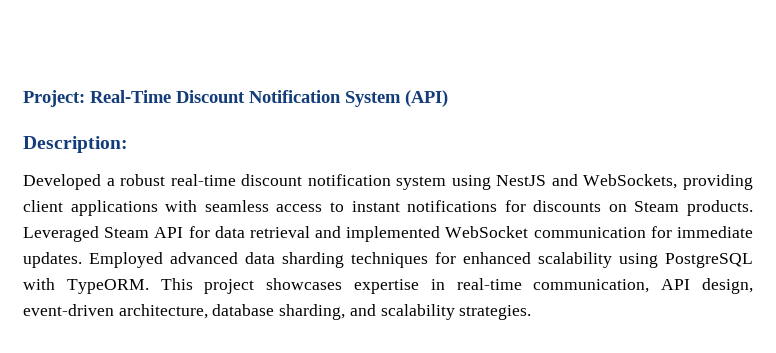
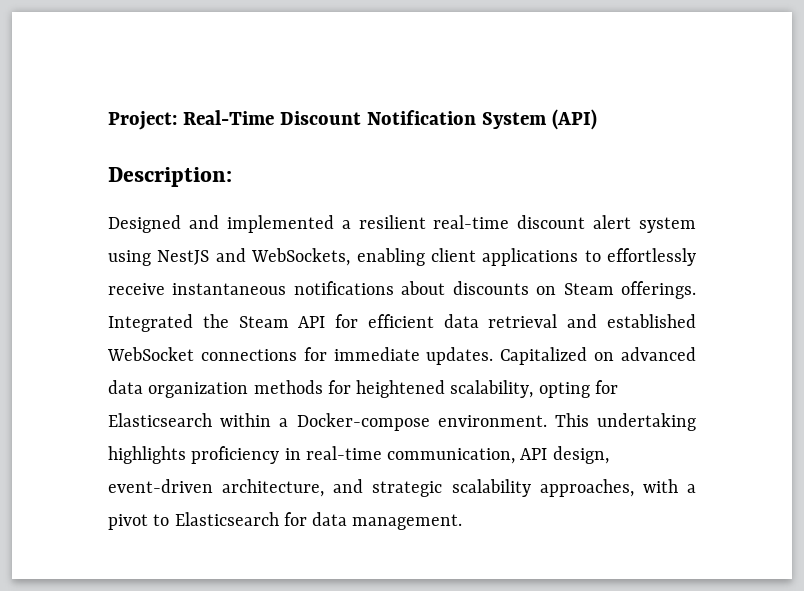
[23,174,166,190] Developed a robust -> [108,215,426,233] Designed and implemented a resilient
[307,174,391,186] notification -> [593,215,632,229] alert
[682,174,753,190] providing -> [356,248,425,266] enabling
[165,200,754,216] [23,226,99,242] with seamless access to instant notifications for discounts on Steam products. Leveraged -> [584,248,696,266] [108,281,697,299] [108,314,229,332] to effortlessly receive instantaneous notifications about discounts on Steam offerings. Integrated the
(210, 232) none -> [367,314,434,328] efficient
[346,226,753,242] [23,252,753,268] [23,278,420,294] implemented WebSocket communication for immediate updates. Employed advanced data sharding techniques for enhanced scalability using PostgreSQL with TypeORM. This project showcases expertise -> [607,314,696,328] [107,347,696,365] [108,380,618,398] [108,413,696,431] [108,446,280,464] established WebSocket connections for immediate updates. Capitalized on advanced data organization methods for heightened scalability, opting for Elasticsearch within a Docker-compose environment. This undertaking highlights proficiency
[212,304,532,320] database sharding, and scalability strategies. -> [333,479,696,497] [108,512,463,530] and strategic scalability approaches, with a pivot to Elasticsearch for data management.

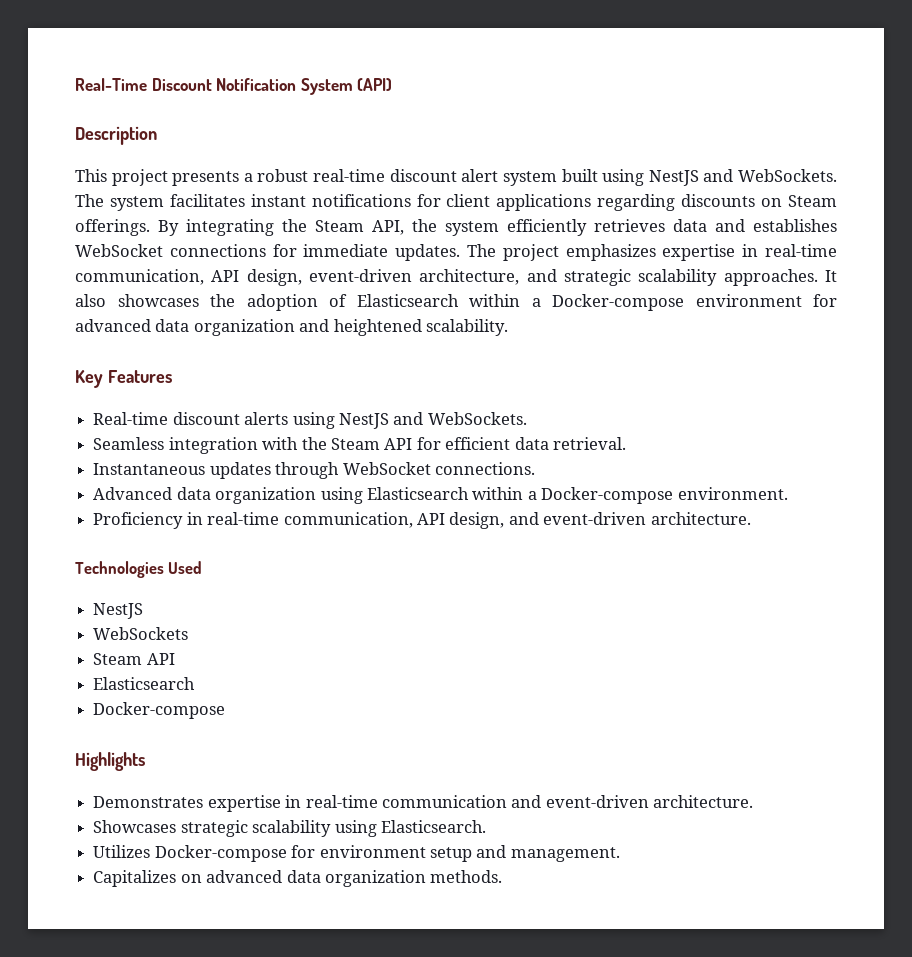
[108,111,177,130] Project: -> (75, 84) none
[108,167,232,187] [108,215,426,233] Description: // Designed and implemented a resilient -> [75,126,157,145] [75,169,309,186] Description // This project presents a robust
[108,248,696,266] [108,281,697,299] [108,314,696,332] using NestJS and WebSockets, enabling client applications to effortlessly receive instantaneous notifications about discounts on Steam offerings. Integrated the Steam API for efficient data retrieval and established -> [561,169,838,186] [75,194,837,211] [75,219,837,236] built using NestJS and WebSockets. The system facilitates instant notifications for client applications regarding discounts on Steam offerings. By integrating the Steam API, the system efficiently retrieves data and establishes
[500,347,696,365] [108,380,618,398] [108,413,696,431] [108,446,280,464] Capitalized on advanced data organization methods for heightened scalability, opting for Elasticsearch within a Docker-compose environment. This undertaking highlights proficiency -> [467,244,736,261] The project emphasizes expertise
[539,479,696,497] [108,512,463,530] approaches, with a pivot to Elasticsearch for data management. -> [723,269,838,286] [75,294,837,311] [75,319,509,336] [75,370,172,388] [93,412,527,429] [93,437,627,454] [93,462,535,479] [93,487,788,504] [93,512,751,529] [75,561,203,578] [93,603,144,619] [93,627,189,640] [93,653,175,665] [93,677,196,690] [93,702,226,719] [75,752,145,771] [93,795,754,812] [93,820,486,837] [93,845,620,862] [93,870,503,887] approaches. It also showcases the adoption of Elasticsearch within a Docker-compose environment for advanced data organization and heightened scalability. // Key Features // Real-time discount alerts using NestJS and WebSockets. // Seamless integration with the Steam API for efficient data retrieval. // Instantaneous updates through WebSocket connections. // Advanced data organization using Elasticsearch within a Docker-compose environment. // Proficiency in real-time communication, API design, and event-driven architecture. // Technologies Used // NestJS // WebSockets // Steam API // Elasticsearch // Docker-compose // Highlights // Demonstrates expertise in real-time communication and event-driven architecture. // Showcases strategic scalability using Elasticsearch. // Utilizes Docker-compose for environment setup and management. // Capitalizes on advanced data organization methods.

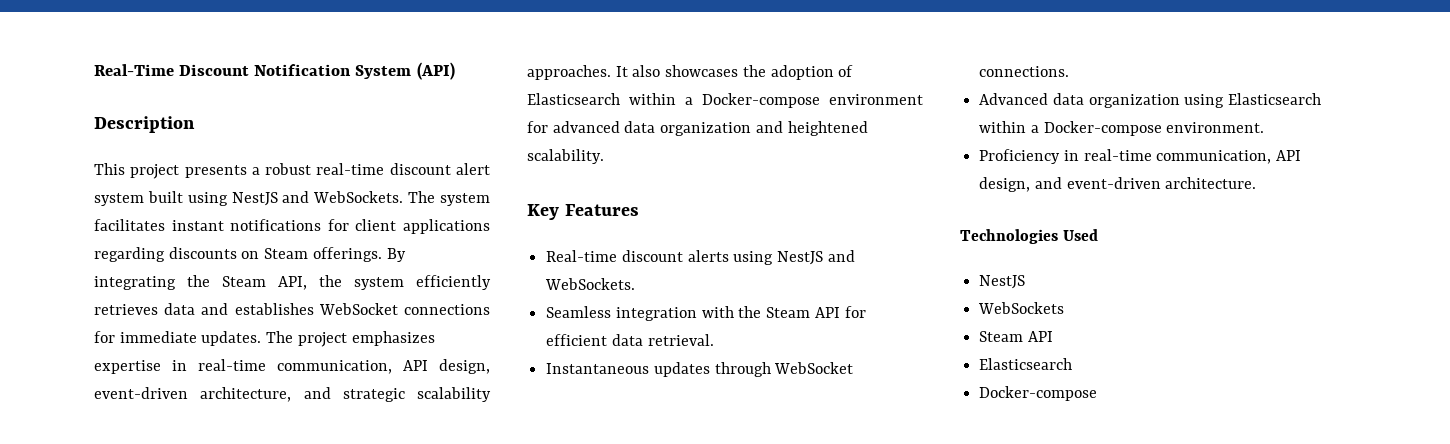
[75,752,145,771] [93,795,754,812] [93,820,486,837] [93,845,620,862] [93,870,503,887] // Highlights // Demonstrates expertise in real-time communication and event-driven architecture. // Showcases strategic scalability using Elasticsearch. // Utilizes Docker-compose for environment setup and management. // Capitalizes on advanced data organization methods. -> (1098, 393) none

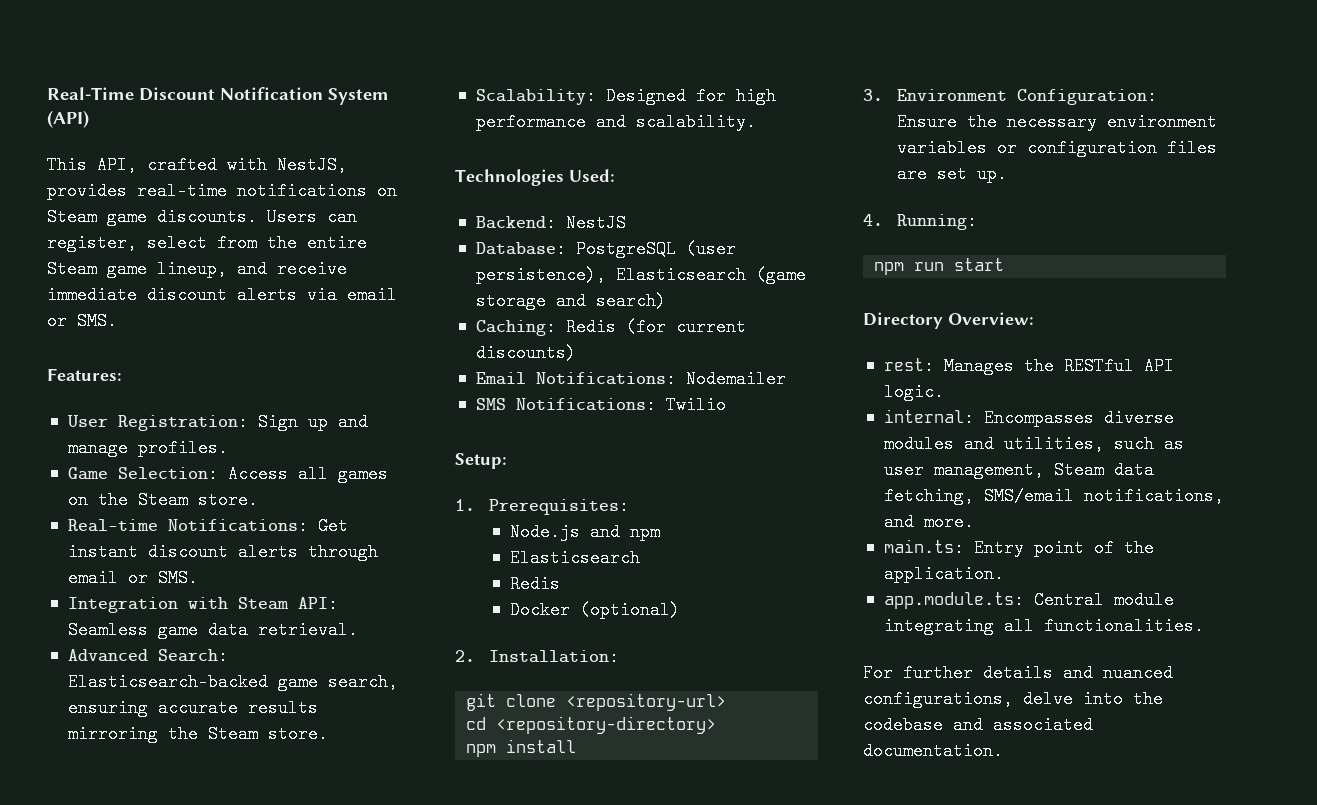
[94,116,195,133] // Description -> (89, 119) none
[130,163,490,179] [94,191,490,206] [94,219,490,234] [94,247,406,262] [94,275,491,290] [94,303,490,315] [94,331,435,347] [94,359,490,374] [94,387,491,402] [527,65,854,80] [527,93,923,108] [527,121,868,136] [527,149,604,164] [527,204,639,220] [546,250,855,265] [545,278,636,290] [546,306,866,321] [546,334,714,346] [546,362,854,377] [979,66,1070,77] [979,93,1322,108] [979,121,1265,136] [979,149,1302,164] [979,177,1257,192] project presents a robust real-time discount alert system built using NestJS and WebSockets. The system facilitates instant notifications for client applications regarding discounts on Steam offerings. By integrating the Steam API, the system efficiently retrieves data and establishes WebSocket connections for immediate updates. The project emphasizes expertise in real-time communication, API design, event-driven architecture, and strategic scalability approaches. It also showcases the adoption of Elasticsearch within a Docker-compose environment for advanced data organization and heightened scalability. // Key Features // Real-time discount alerts using NestJS and WebSockets. // Seamless integration with the Steam API for efficient data retrieval. // Instantaneous updates through WebSocket connections. // Advanced data organization using Elasticsearch within a Docker-compose environment. // Proficiency in real-time communication, API design, and event-driven architecture. -> [97,156,347,174] [47,182,397,200] [47,208,357,226] [47,234,367,252] [47,260,347,278] [47,286,397,304] [47,312,117,330] [47,368,122,381] [66,413,368,431] [67,439,228,457] [67,465,388,483] [67,491,258,509] [67,517,348,535] [67,543,378,561] [67,569,198,587] [67,595,338,613] [67,621,358,639] [67,647,228,665] [67,673,398,691] [67,699,318,717] [67,725,328,743] [475,87,776,105] [475,113,756,131] API, crafted with NestJS, provides real-time notifications on Steam game discounts. Users can register, select from the entire Steam game lineup, and receive immediate discount alerts via email or SMS. // Features: // User Registration: Sign up and manage profiles. // Game Selection: Access all games on the Steam store. // Real-time Notifications: Get instant discount alerts through email or SMS. // Integration with Steam API: Seamless game data retrieval. // Advanced Search: Elasticsearch-backed game search, ensuring accurate results mirroring the Steam store. // Scalability: Designed for high performance and scalability.
[1062,229,1098,241] Used // -> [569,169,615,182] [475,214,556,232] Used: // Backend:
[978,302,1065,314] [979,331,1053,342] [979,358,1073,370] [979,386,1098,401] WebSockets // Steam API // Elasticsearch // Docker-compose -> [475,240,736,258] [475,266,806,284] [475,292,666,310] [475,318,746,336] [475,344,576,362] [475,370,786,388] [475,396,726,414] [455,453,507,469] [455,497,630,515] [509,523,660,541] [509,549,640,567] [509,575,560,593] [509,601,680,619] [455,648,620,666] [466,693,727,711] [466,716,717,734] [466,739,577,757] [863,87,1158,105] [897,113,1218,131] [897,139,1218,157] [897,165,1008,183] [863,212,978,230] [874,258,1005,275] [863,312,1034,329] [883,357,1174,375] [883,383,944,401] [883,409,1174,427] [883,435,1184,453] [883,461,1154,479] [883,487,1224,505] [883,513,974,531] [883,539,1154,557] [883,565,1004,583] [883,591,1174,609] [883,617,1204,635] [863,664,1173,682] [863,690,1163,708] [863,716,1093,734] [863,742,1003,760] Database: PostgreSQL (user persistence), Elasticsearch (game storage and search) // Caching: Redis (for current discounts) // Email Notifications: Nodemailer // SMS Notifications: Twilio // Setup: // 1. Prerequisites: // Node.js and npm // Elasticsearch // Redis // Docker (optional) // 2. Installation: // git clone <repository-url> // cd <repository-directory> // npm install // 3. Environment Configuration: Ensure the necessary environment variables or configuration files are set up. // 4. Running: // npm run start // Directory Overview: // rest: Manages the RESTful API logic. // internal: Encompasses diverse modules and utilities, such as user management, Steam data fetching, SMS/email notifications, and more. // main.ts: Entry point of the application. // app.module.ts: Central module integrating all functionalities. // For further details and nuanced configurations, delve into the codebase and associated documentation.

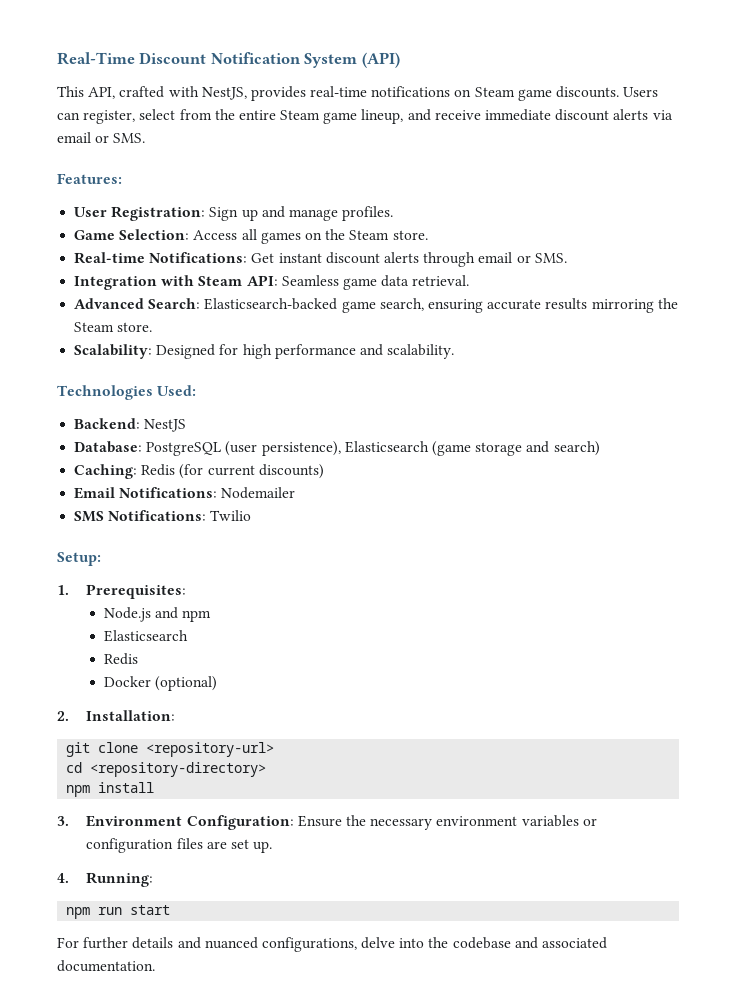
[863,312,1034,329] [883,357,1174,375] [883,383,944,401] [883,409,1174,427] [883,435,1184,453] [883,461,1154,479] [883,487,1224,505] [883,513,974,531] [883,539,1154,557] [883,565,1004,583] [883,591,1174,609] [883,617,1204,635] // Directory Overview: // rest: Manages the RESTful API logic. // internal: Encompasses diverse modules and utilities, such as user management, Steam data fetching, SMS/email notifications, and more. // main.ts: Entry point of the application. // app.module.ts: Central module integrating all functionalities. -> (171, 910) none

